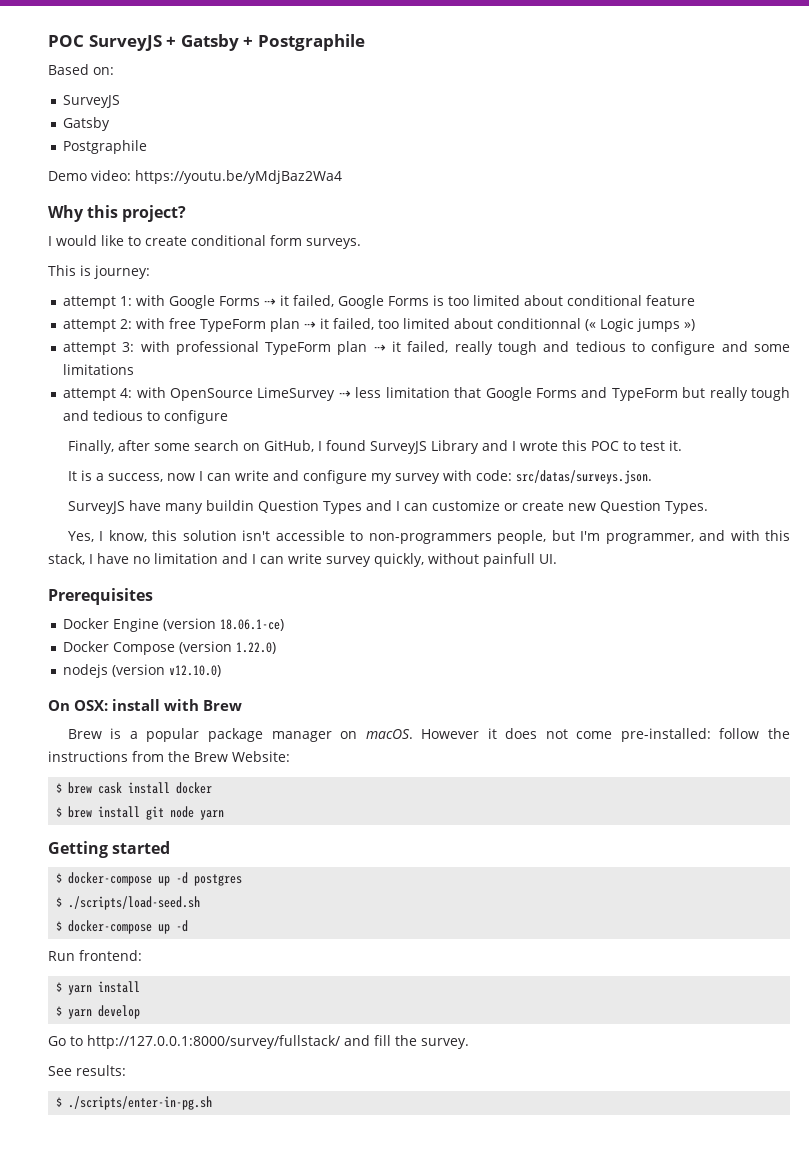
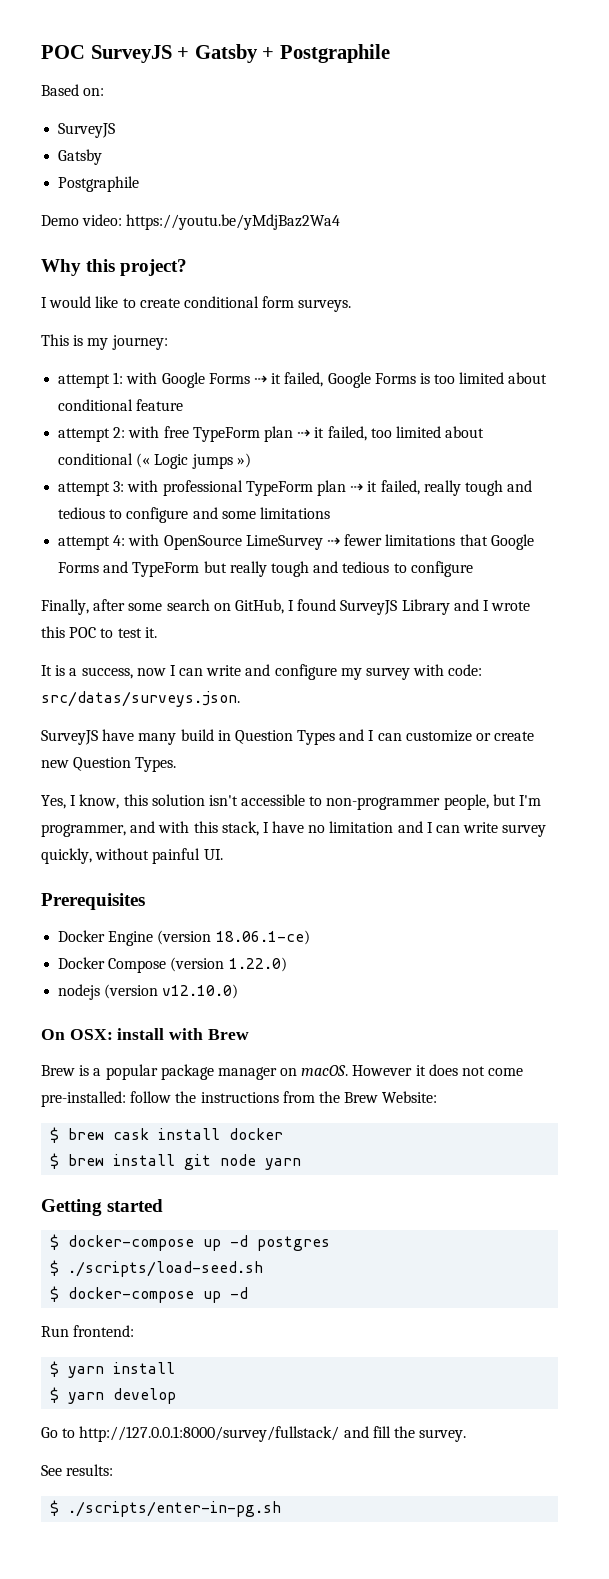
(91, 270) none -> [87,338,109,350] my
[496,318,581,329] conditionnal -> [58,453,134,465] conditional
[355,387,450,398] less limitation -> [344,534,456,546] fewer limitations
[205,500,254,511] buildin -> [180,729,231,741] build in
[368,533,492,544] non-programmers -> [326,797,441,810] non-programmer
[483,553,535,567] painfull -> [152,848,201,864] painful

